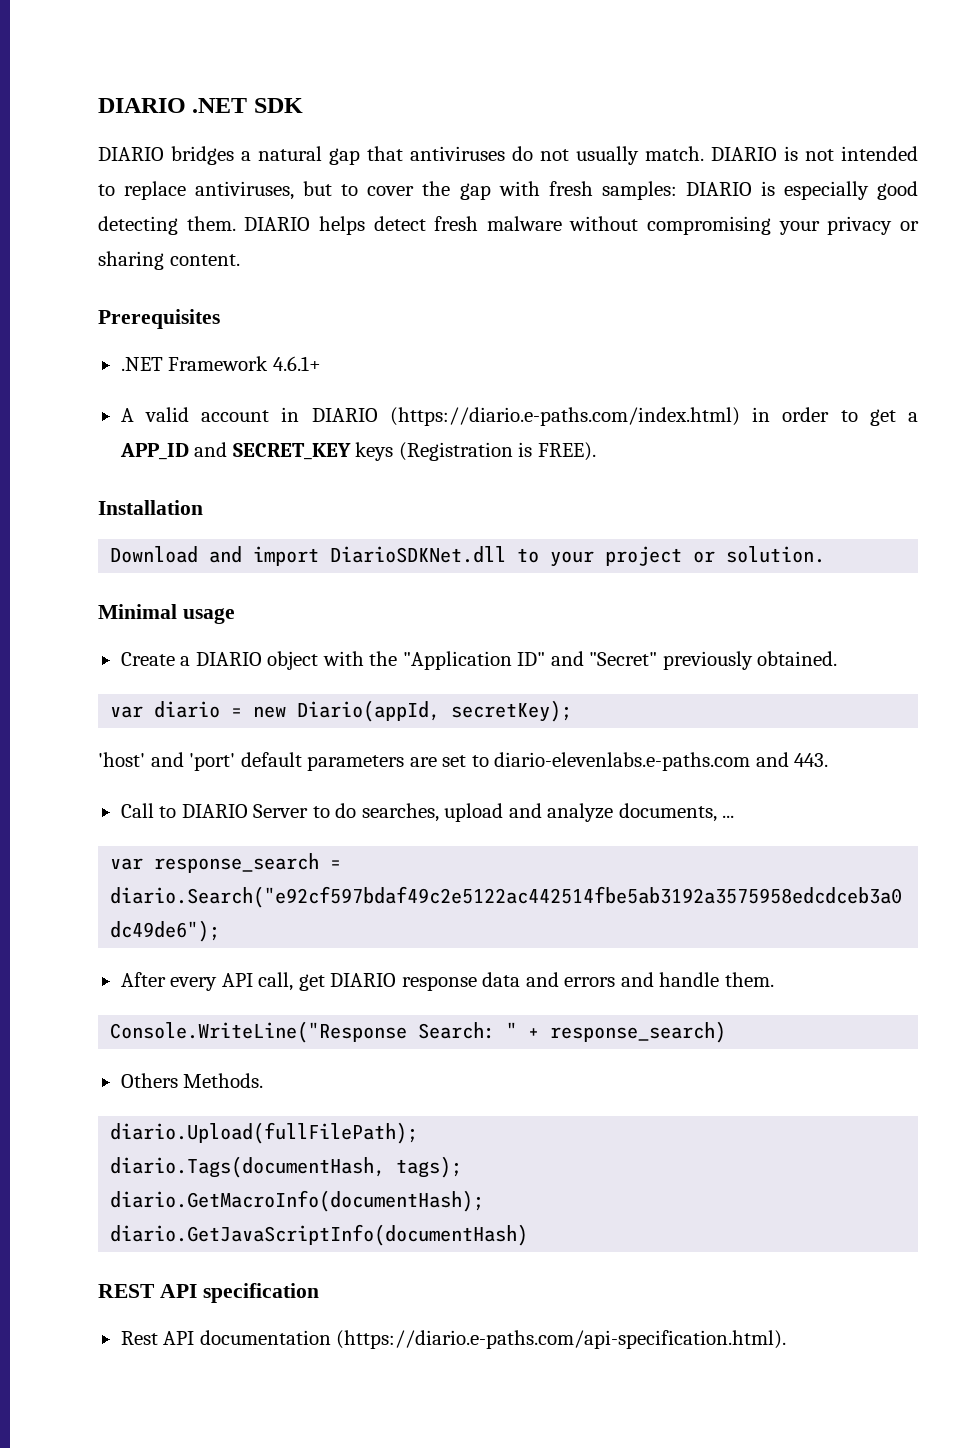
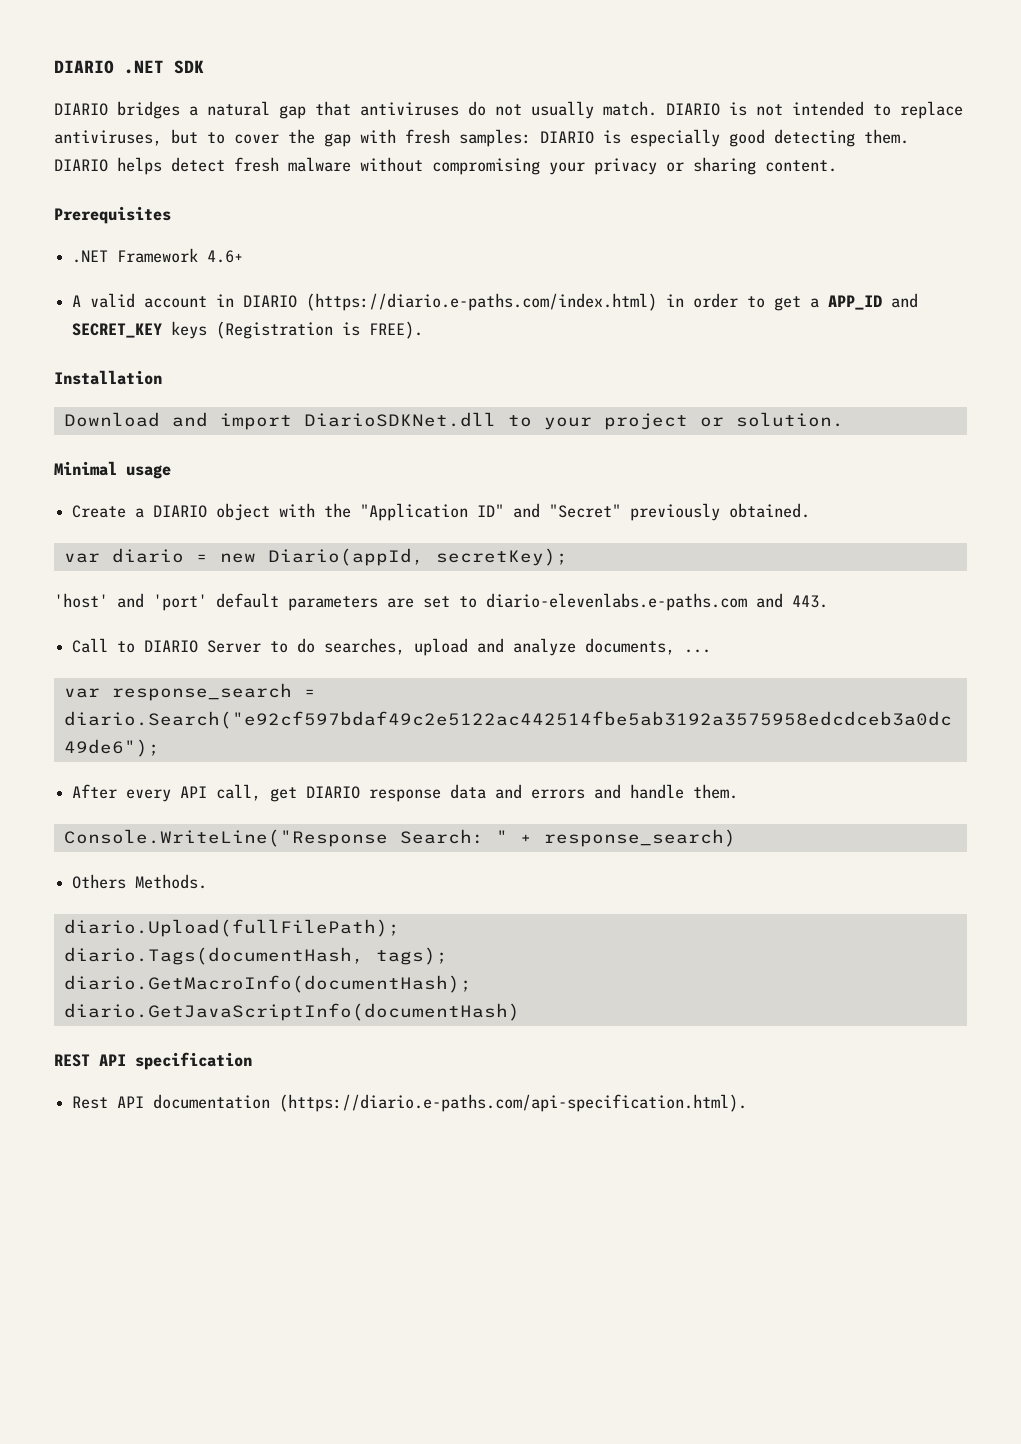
[272,356,321,371] 4.6.1+ -> [207,250,244,263] 4.6+

